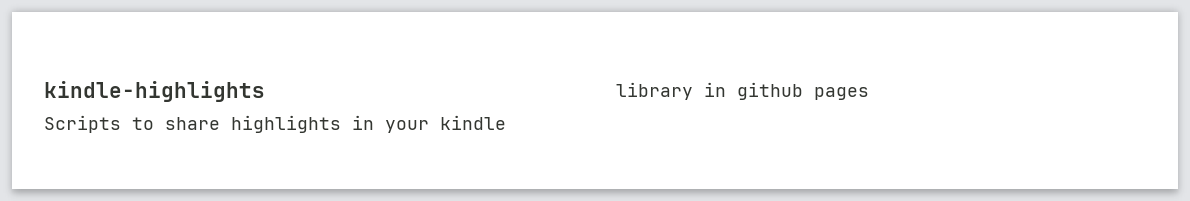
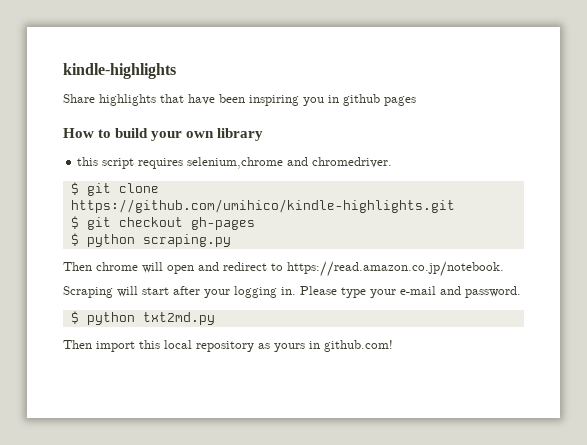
[44,115,506,133] [616,82,869,100] Scripts to share highlights in your kindle library in github pages -> [63,94,416,106] [63,128,264,141] [77,157,393,169] [70,182,159,196] [70,199,455,213] [70,216,255,230] [70,233,231,247] [63,261,504,277] [63,286,521,298] [70,311,215,325] [63,340,393,352] Share highlights that have been inspiring you in github pages // How to build your own library // this script requires selenium,chrome and chromedriver. // $ git clone https://github.com/umihico/kindle-highlights.git // $ git checkout gh-pages // $ python scraping.py // Then chrome will open and redirect to https://read.amazon.co.jp/notebook. // Scraping will start after your logging in. Please type your e-mail and password. // $ python txt2md.py // Then import this local repository as yours in github.com!

